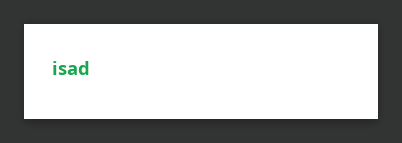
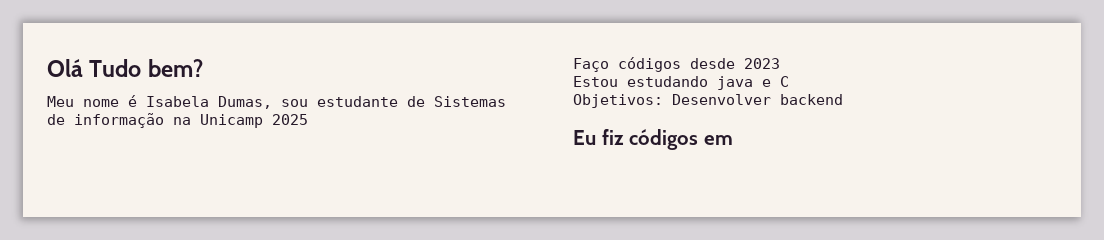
[52,61,90,75] isad -> [47,59,203,77] [47,95,506,109] [47,113,308,128] [573,57,780,72] [573,76,789,90] [573,94,843,108] [573,129,733,150] Olá Tudo bem? // Meu nome é Isabela Dumas, sou estudante de Sistemas de informação na Unicamp 2025 // Faço códigos desde 2023 // Estou estudando java e C // Objetivos: Desenvolver backend // Eu fiz códigos em

